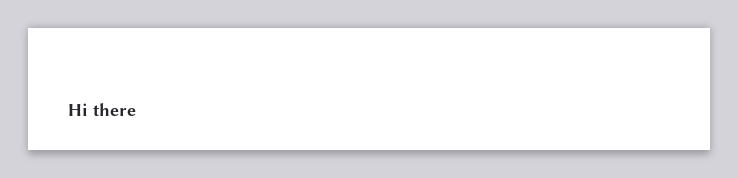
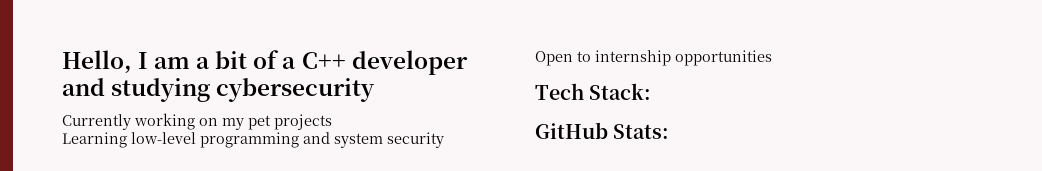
[68,103,136,116] Hi there -> [62,50,468,75] [62,78,376,102] [62,113,332,130] [62,132,444,148] [535,50,772,66] [535,83,652,100] [535,122,670,139] Hello, I am a bit of a C++ developer and studying cybersecurity // Currently working on my pet projects // Learning low-level programming and system security // Open to internship opportunities // Tech Stack: // GitHub Stats:

